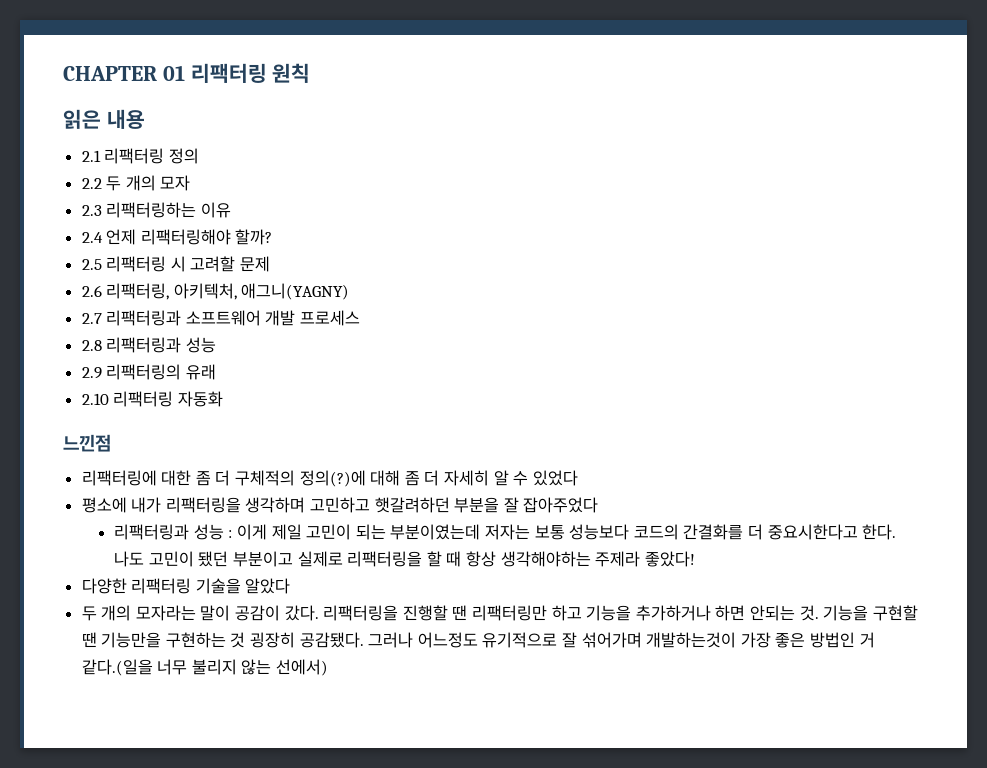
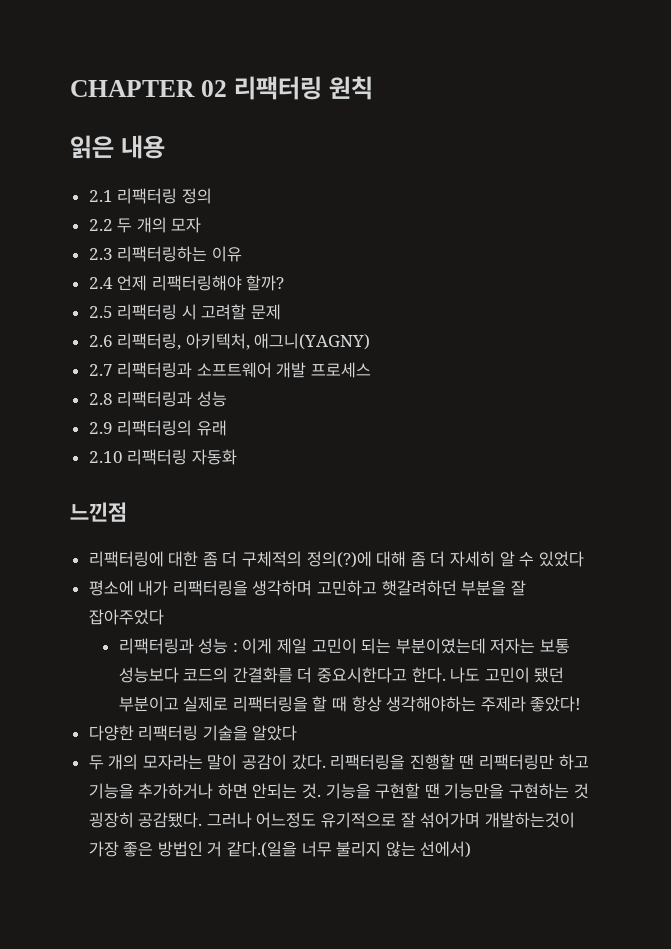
[162,65,185,81] 01 -> [200,80,227,97] 02

